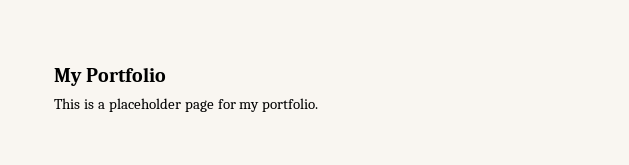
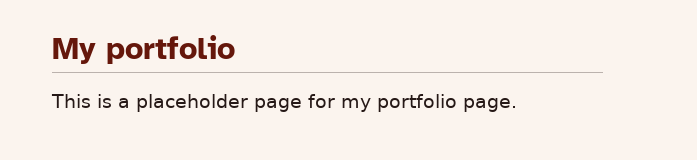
[86,67,167,82] Portfolio -> [106,35,235,64] portfolio
[262,98,319,112] portfolio. -> [377,94,517,112] portfolio page.

